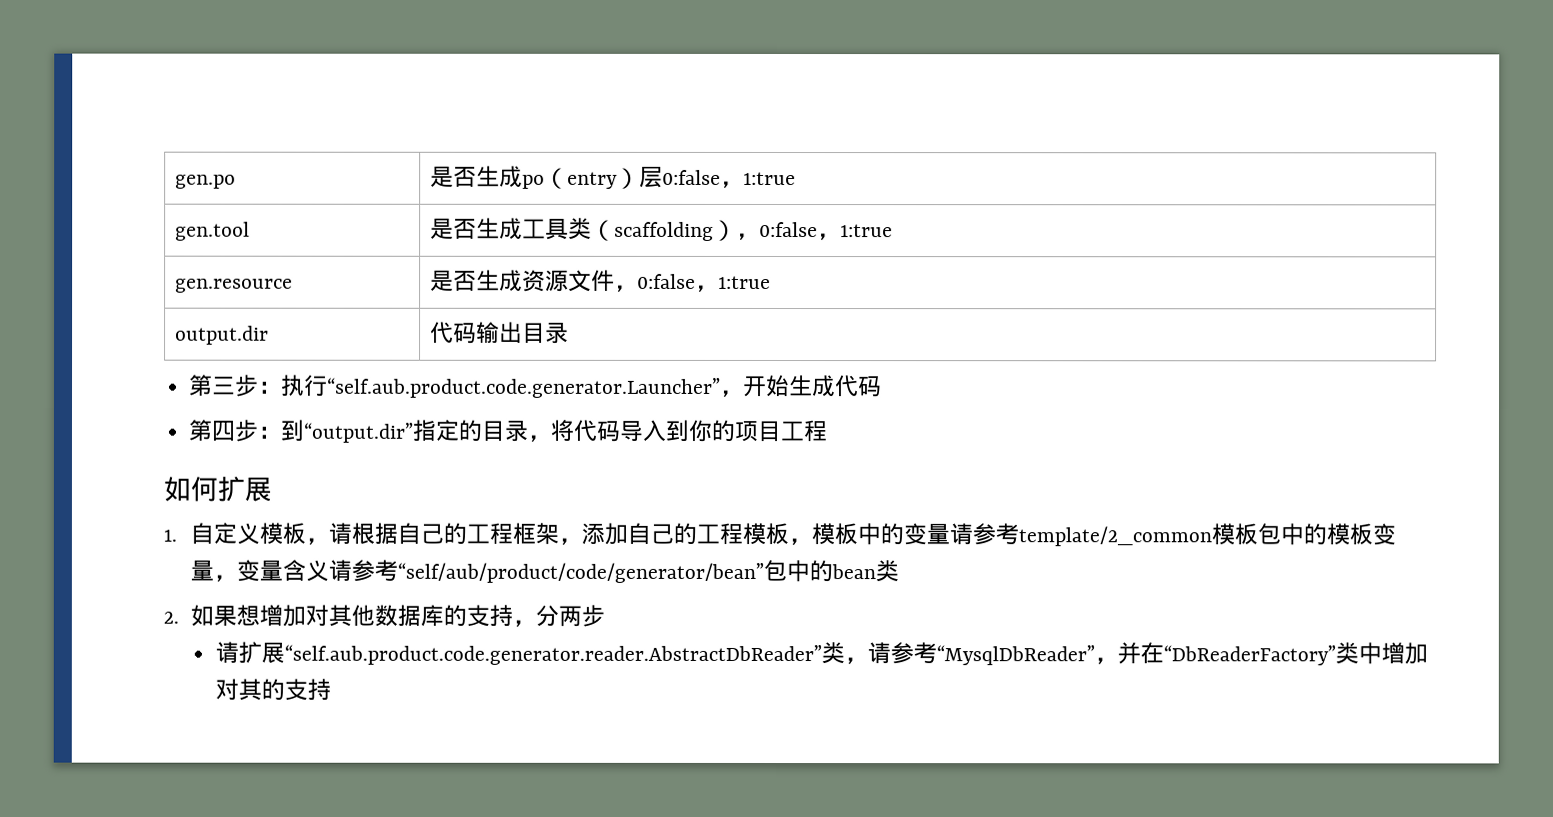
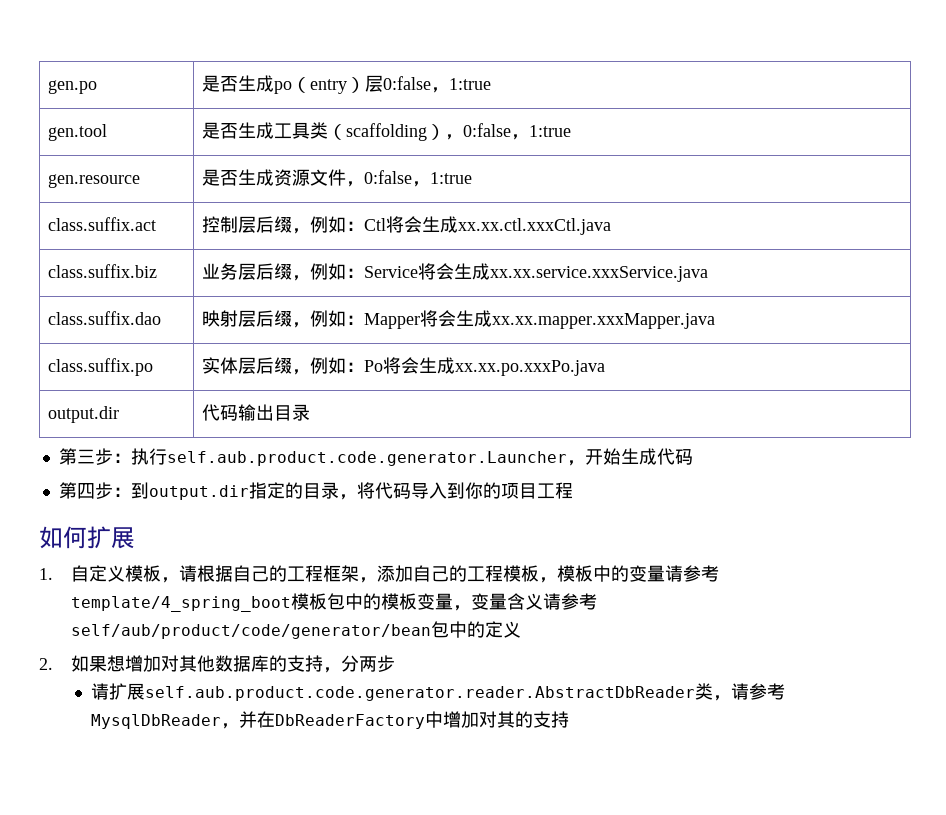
(772, 282) none -> [47,217,156,231] [201,216,611,235] [47,264,157,278] [201,263,708,282] [47,311,161,325] [201,310,715,329] [47,358,153,376] [201,357,605,376] // class.suffix.act | 控制层后缀，例如：Ctl将会生成xx.xx.ctl.xxxCtl.java // class.suffix.biz | 业务层后缀，例如：Service将会生成xx.xx.service.xxxService.java // class.suffix.dao | 映射层后缀，例如：Mapper将会生成xx.xx.mapper.xxxMapper.java // class.suffix.po | 实体层后缀，例如：Po将会生成xx.xx.po.xxxPo.java
[327,377,722,398] “self.aub.product.code.generator.Launcher” -> [166,451,567,466] self.aub.product.code.generator.Launcher
[303,422,414,443] “output.dir” -> [148,485,249,500] output.dir
[1017,526,1212,547] template/2_common -> [71,596,292,612] template/4_spring_boot
[396,559,899,583] “self/aub/product/code/generator/bean”包中的bean类 -> [71,621,522,639] self/aub/product/code/generator/bean包中的定义
[284,644,823,666] “self.aub.product.code.generator.reader.AbstractDbReader” -> [145,686,696,701] self.aub.product.code.generator.reader.AbstractDbReader
[936,642,1360,666] “MysqlDbReader”，并在“DbReaderFactory”类 -> [91,711,426,729] MysqlDbReader，并在DbReaderFactory

